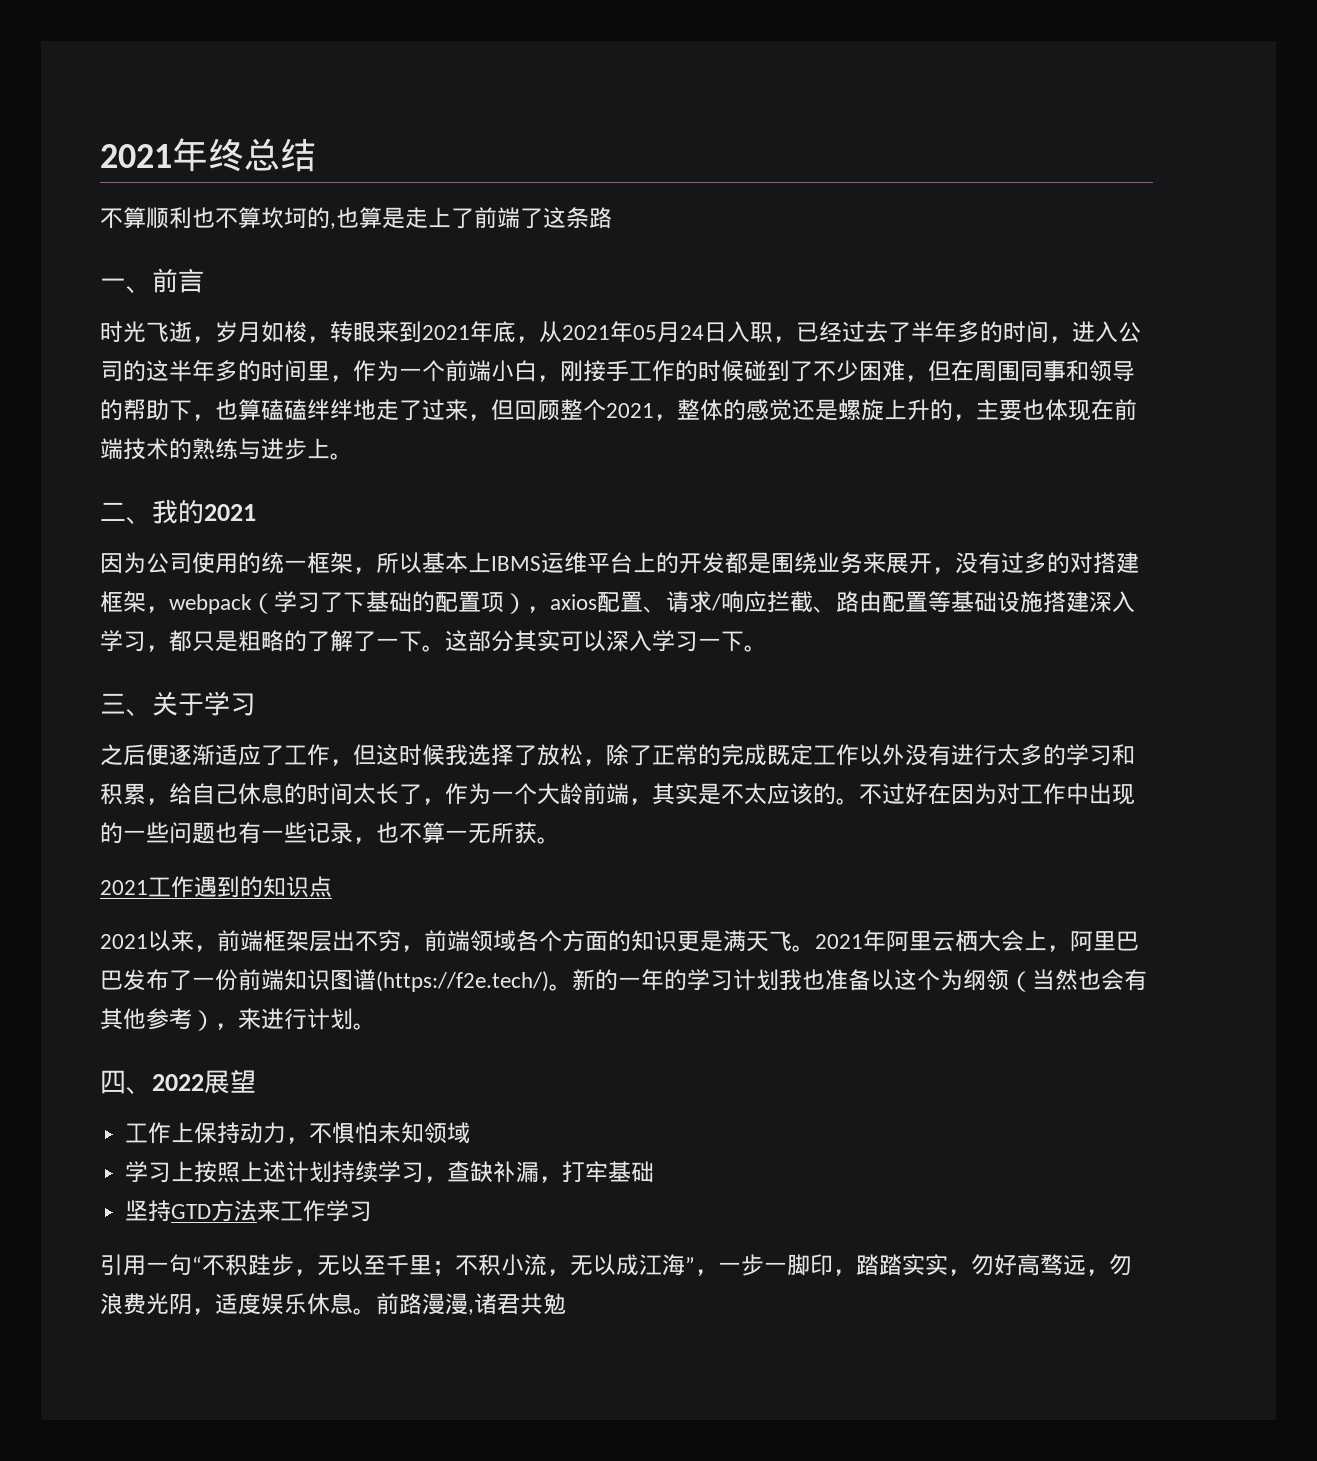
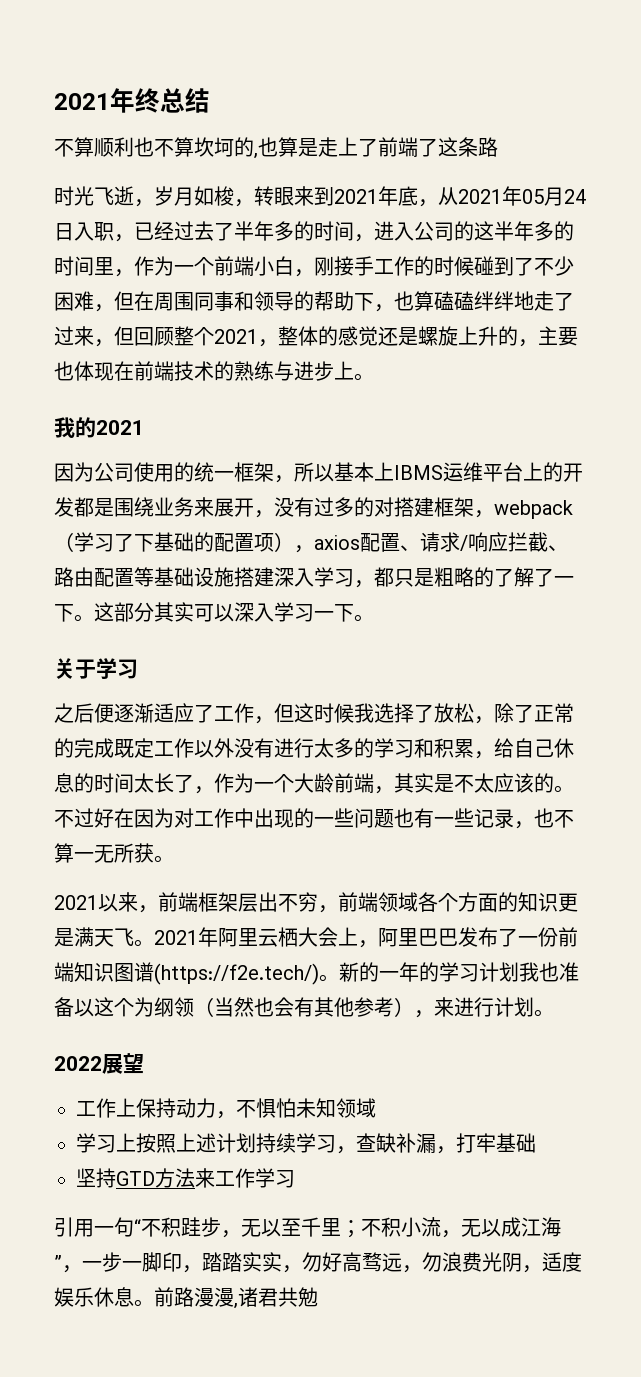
[100,268,204,294] // 一、前言 -> (498, 147) none
[100,502,152,525] 二、 -> (374, 377) none
[100,693,152,717] 三、 -> (374, 618) none
[100,876,332,898] // 2021工作遇到的知识点 -> (174, 859) none
[100,1070,152,1095] 四、 -> (554, 1013) none

